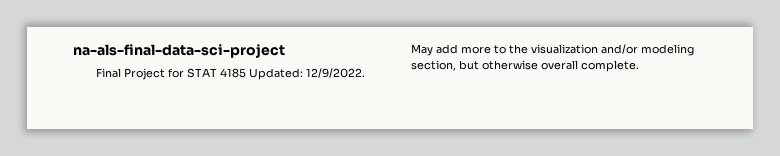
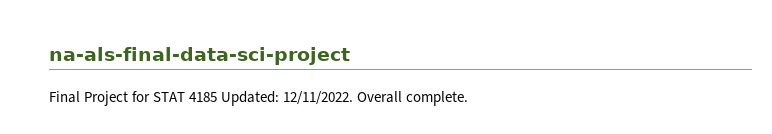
[305,68,365,78] [411,44,694,56] [411,60,578,71] 12/9/2022. May add more to the visualization and/or modeling section, but otherwise overall -> [283,91,403,105] 12/11/2022. Overall

